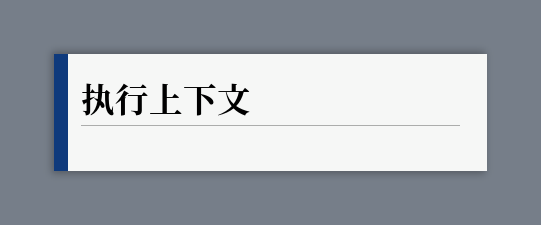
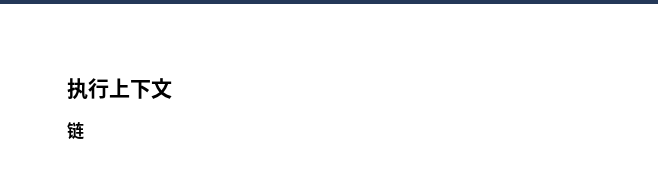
(251, 99) none -> [67,121,84,140] // 链

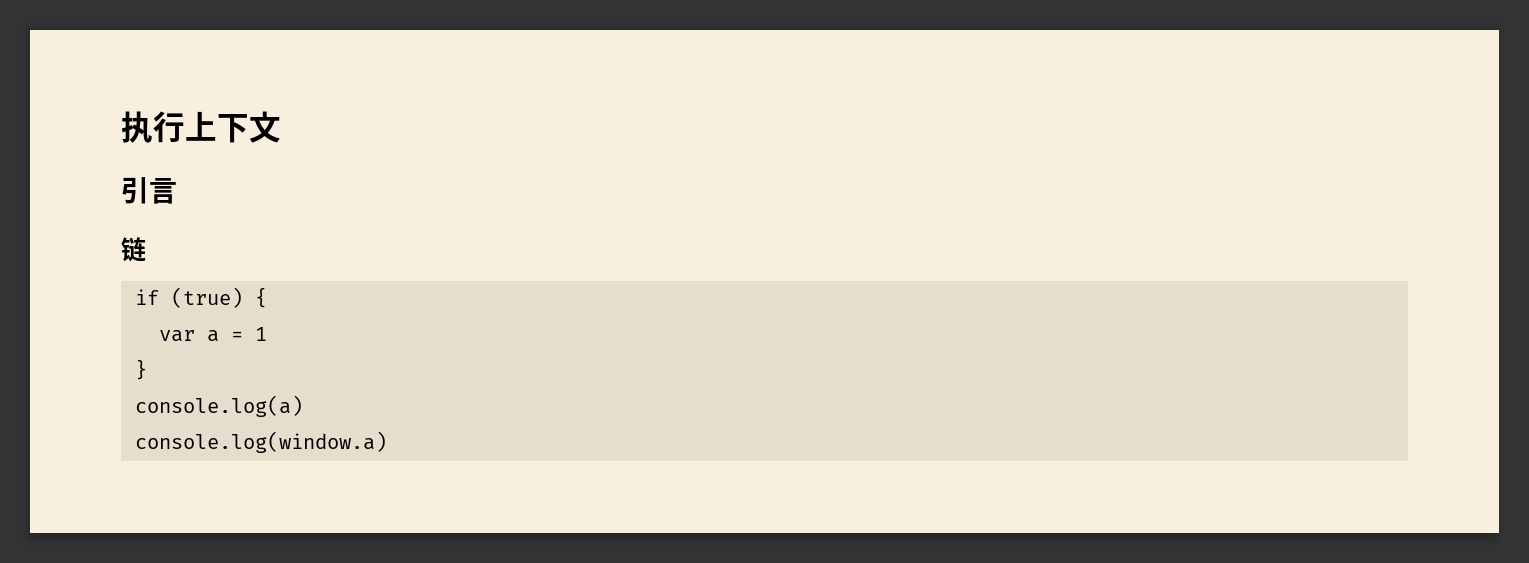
(172, 88) none -> [121,177,177,204] // 引言
(84, 130) none -> [134,287,267,308] [158,327,267,342] [134,359,147,380] [134,395,303,417] [134,431,387,453] // if (true) { // var a = 1 // } // console.log(a) // console.log(window.a)

